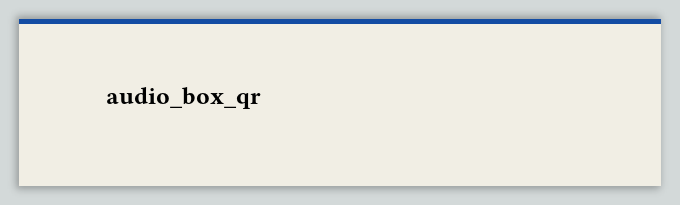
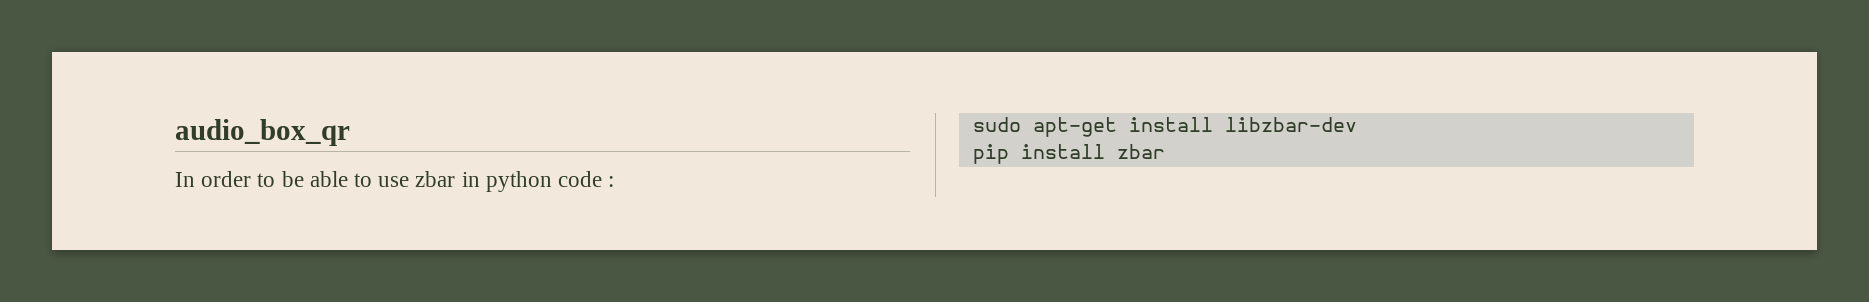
(261, 98) none -> [175,171,615,192] [972,117,1357,137] [972,144,1165,164] // In order to be able to use zbar in python code : // sudo apt-get install libzbar-dev // pip install zbar

